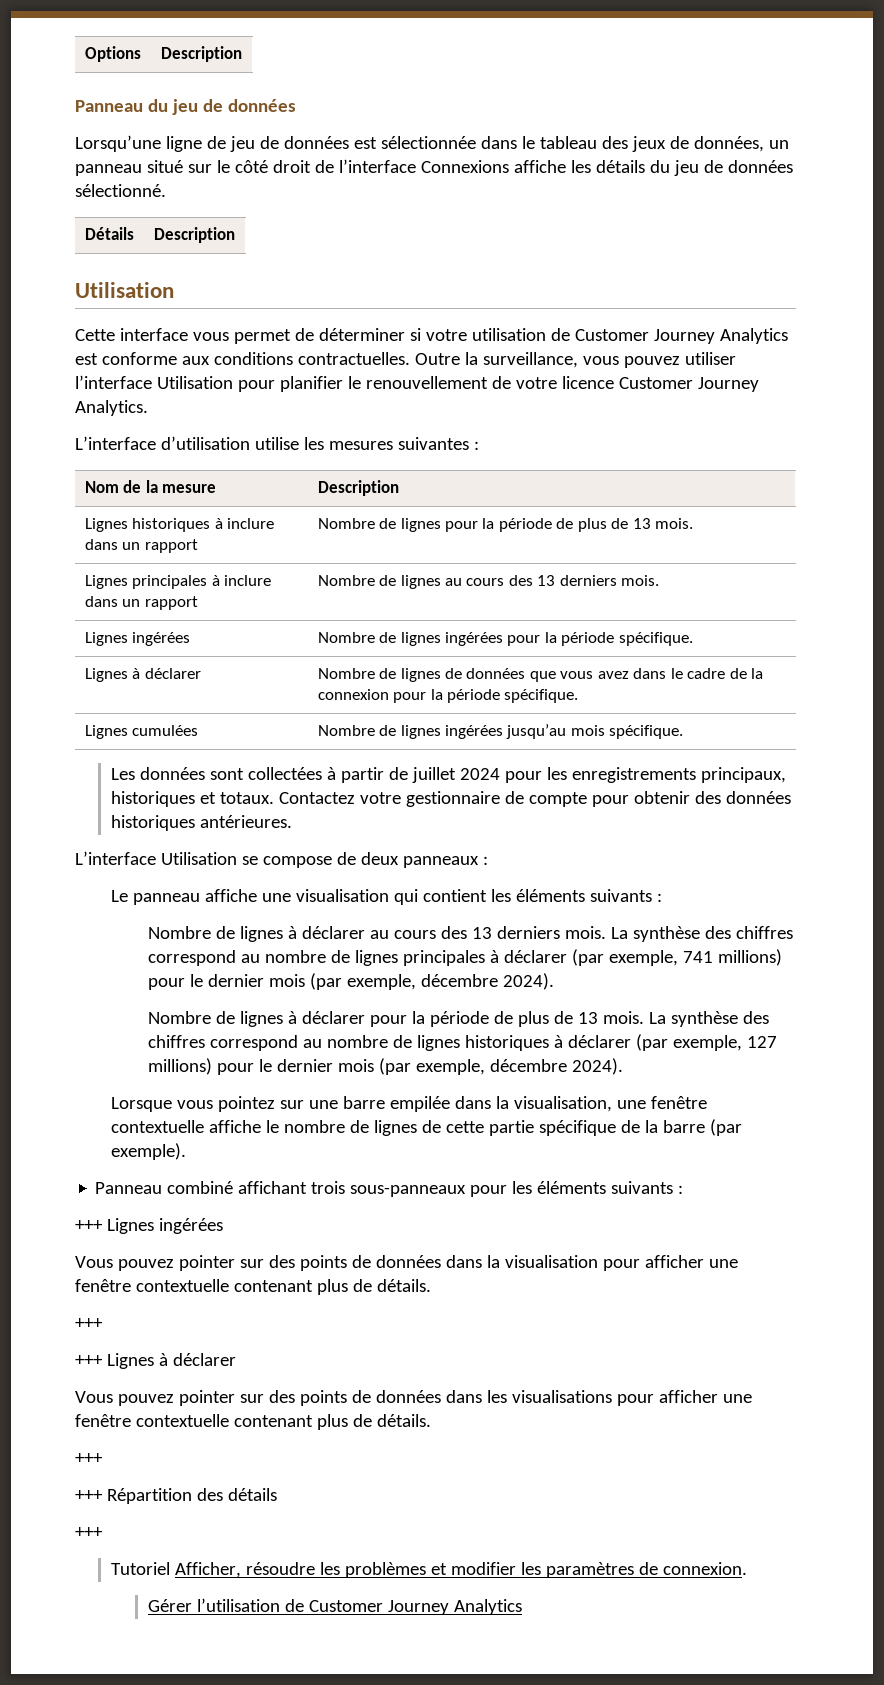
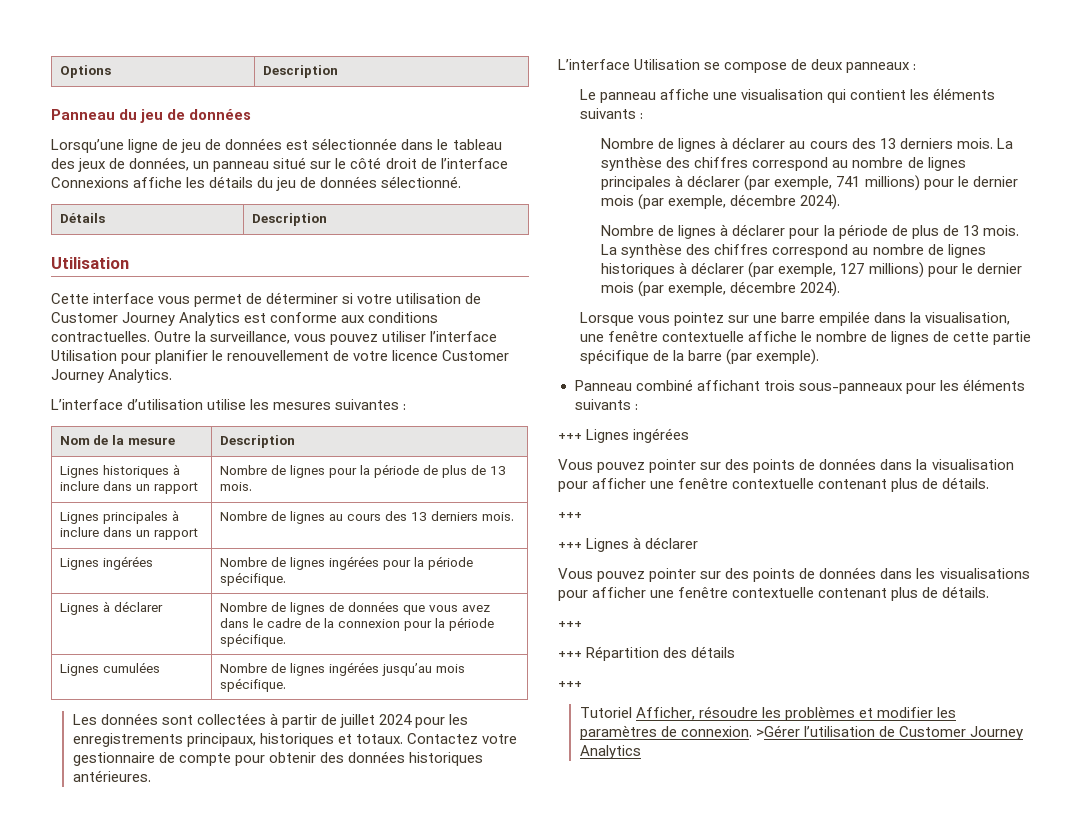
[147,1599,192,1612] // Gérer -> [755,725,800,737] >Gérer

